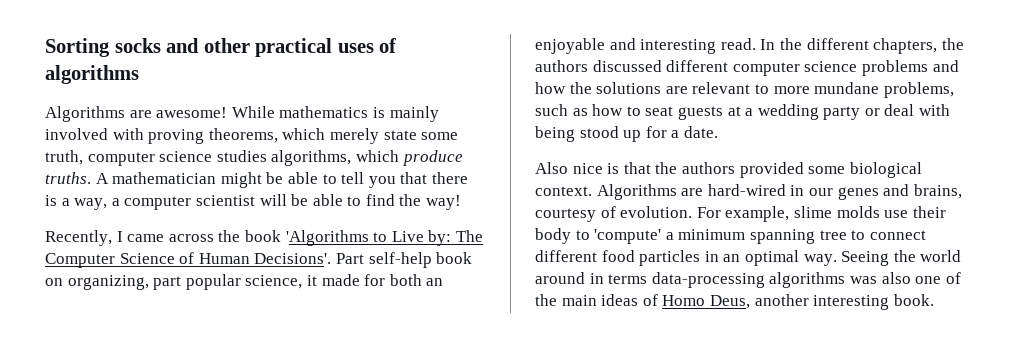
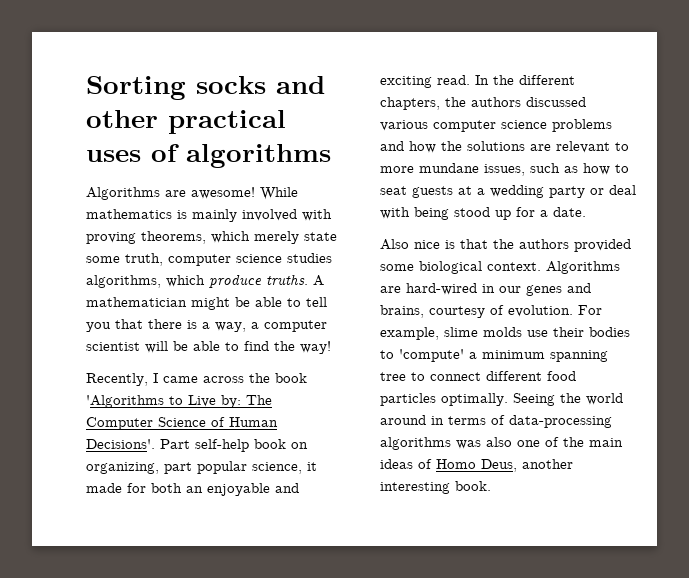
[640,39,717,54] interesting -> [380,76,432,88] exciting
[666,60,729,72] different -> [380,120,428,131] various
[883,82,954,98] problems, -> [484,164,525,176] issues,
[535,228,571,244] body -> [589,327,630,337] bodies
[704,250,837,266] in an optimal way. -> [441,393,508,406] optimally.
(648, 279) none -> [491,415,505,425] of

